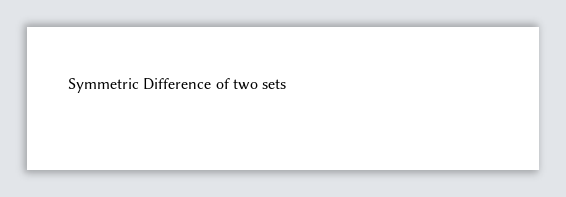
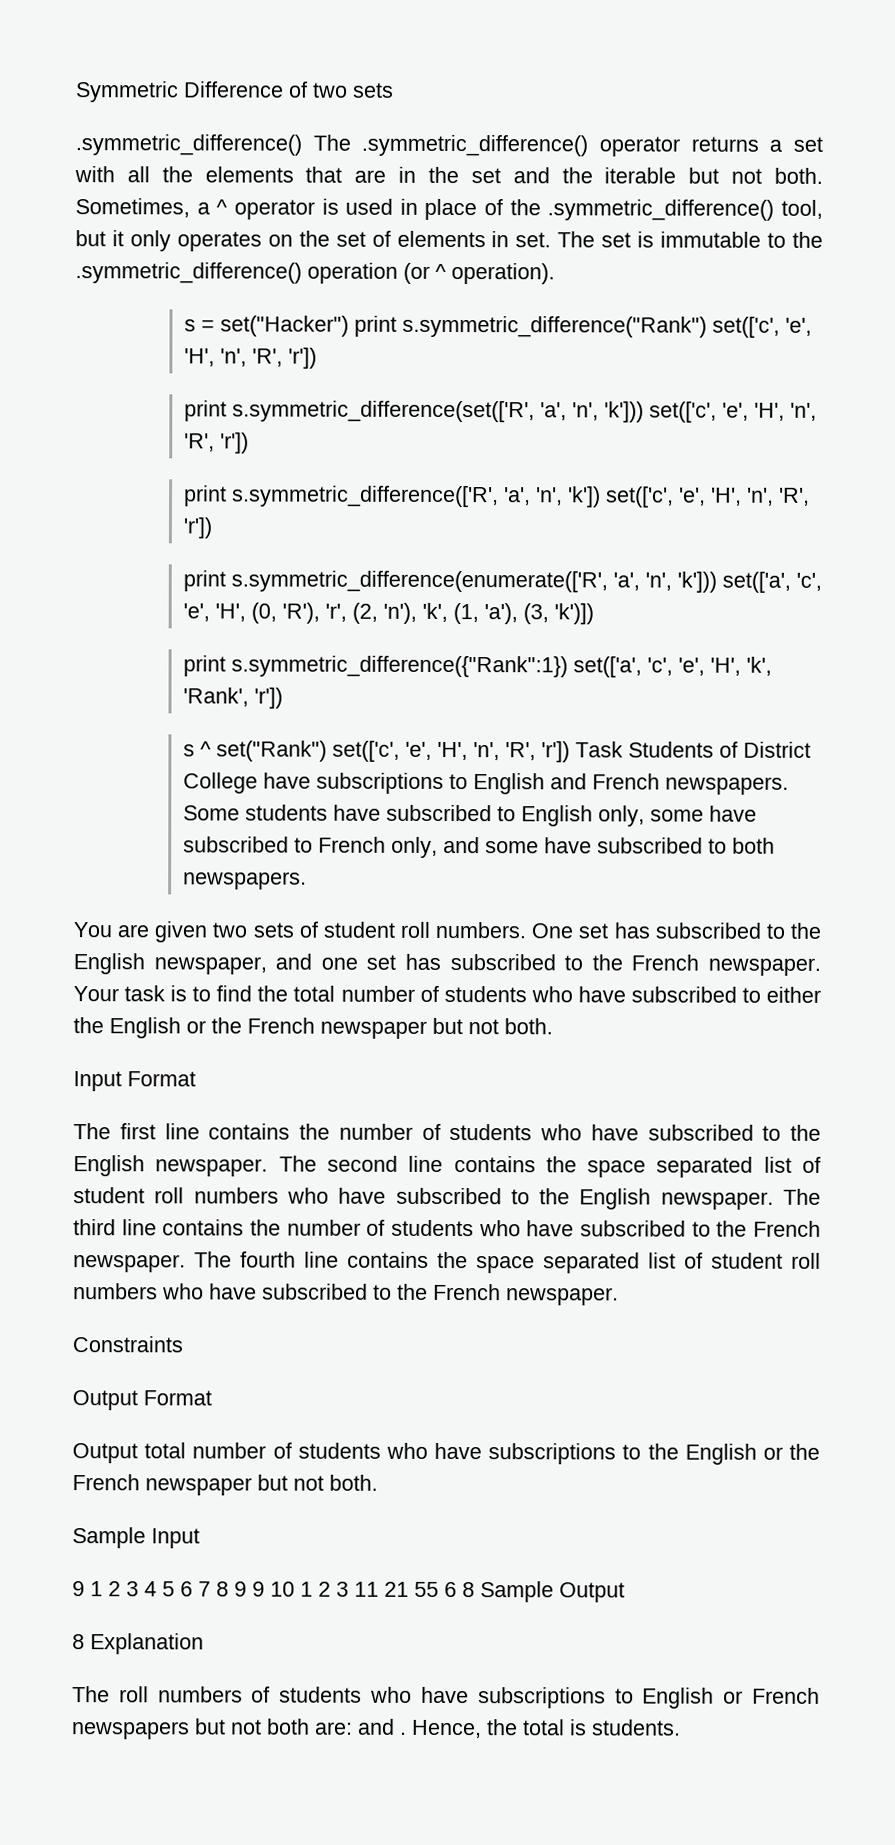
(287, 84) none -> [75,134,823,157] [74,166,823,184] [75,198,823,221] [75,230,823,252] [75,262,555,285] [183,315,812,338] [183,347,317,369] [183,400,817,423] [183,432,249,454] [183,485,810,508] [182,517,212,539] [182,570,822,593] [182,602,594,625] [182,655,772,678] [182,687,283,709] [182,740,811,763] [182,772,789,795] [182,804,757,827] [182,836,775,858] [182,871,307,890] [73,921,822,943] [73,953,822,976] [73,985,821,1003] [73,1017,553,1039] [73,1071,196,1092] [73,1123,821,1141] [73,1155,821,1178] [73,1187,821,1210] [73,1219,821,1237] [73,1251,821,1274] [73,1283,619,1306] [72,1336,183,1353] [72,1390,212,1411] [72,1442,820,1465] [72,1474,378,1496] [72,1527,200,1549] [72,1581,625,1603] [72,1633,204,1655] [72,1686,821,1709] [72,1718,681,1740] // .symmetric_difference() The .symmetric_difference() operator returns a set with all the elements that are in the set and the iterable but not both. Sometimes, a ^ operator is used in place of the .symmetric_difference() tool, but it only operates on the set of elements in set. The set is immutable to the .symmetric_difference() operation (or ^ operation). // s = set("Hacker") print s.symmetric_difference("Rank") set(['c', 'e', 'H', 'n', 'R', 'r']) // print s.symmetric_difference(set(['R', 'a', 'n', 'k'])) set(['c', 'e', 'H', 'n', 'R', 'r']) // print s.symmetric_difference(['R', 'a', 'n', 'k']) set(['c', 'e', 'H', 'n', 'R', 'r']) // print s.symmetric_difference(enumerate(['R', 'a', 'n', 'k'])) set(['a', 'c', 'e', 'H', (0, 'R'), 'r', (2, 'n'), 'k', (1, 'a'), (3, 'k')]) // print s.symmetric_difference({"Rank":1}) set(['a', 'c', 'e', 'H', 'k', 'Rank', 'r']) // s ^ set("Rank") set(['c', 'e', 'H', 'n', 'R', 'r']) Task Students of District College have subscriptions to English and French newspapers. Some students have subscribed to English only, some have subscribed to French only, and some have subscribed to both newspapers. // You are given two sets of student roll numbers. One set has subscribed to the English newspaper, and one set has subscribed to the French newspaper. Your task is to find the total number of students who have subscribed to either the English or the French newspaper but not both. // Input Format // The first line contains the number of students who have subscribed to the English newspaper. The second line contains the space separated list of student roll numbers who have subscribed to the English newspaper. The third line contains the number of students who have subscribed to the French newspaper. The fourth line contains the space separated list of student roll numbers who have subscribed to the French newspaper. // Constraints // Output Format // Output total number of students who have subscriptions to the English or the French newspaper but not both. // Sample Input // 9 1 2 3 4 5 6 7 8 9 9 10 1 2 3 11 21 55 6 8 Sample Output // 8 Explanation // The roll numbers of students who have subscriptions to English or French newspapers but not both are: and . Hence, the total is students.

